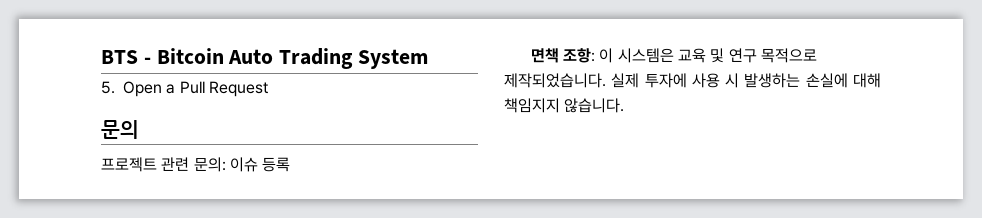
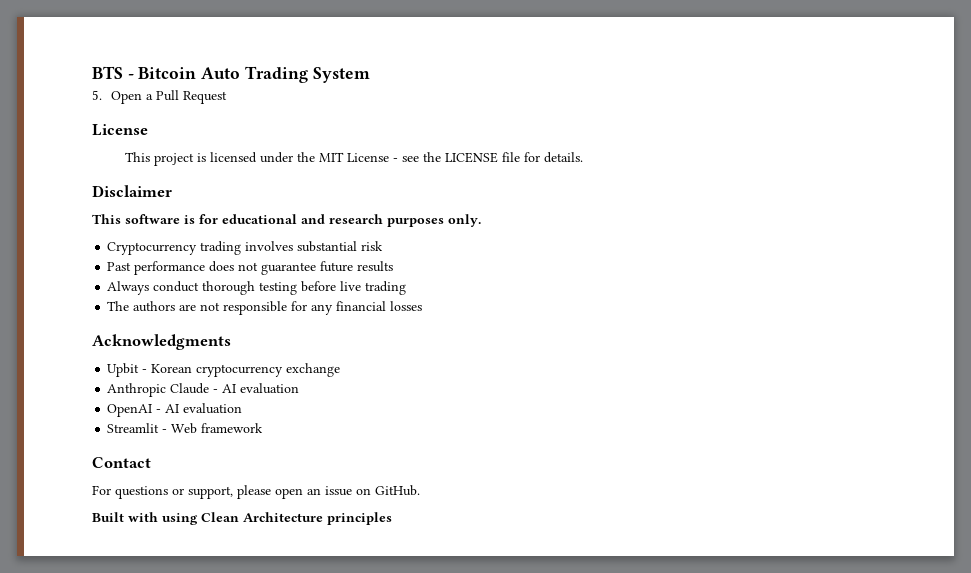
[101,120,139,139] [101,157,291,172] [530,48,818,63] [504,73,881,88] [504,98,625,113] 문의 // 프로젝트 관련 문의: 이슈 등록 // 면책 조항: 이 시스템은 교육 및 연구 목적으로 제작되었습니다. 실제 투자에 사용 시 발생하는 손실에 대해 책임지지 않습니다. -> [92,124,148,136] [125,152,584,166] [92,185,172,197] [92,214,481,227] [107,241,384,255] [107,261,394,275] [107,281,407,295] [107,301,423,315] [92,334,231,350] [107,363,341,377] [107,383,300,397] [107,403,243,417] [107,423,264,434] [92,457,151,468] [92,485,420,499] [92,512,392,525] License // This project is licensed under the MIT License - see the LICENSE file for details. // Disclaimer // This software is for educational and research purposes only. // Cryptocurrency trading involves substantial risk // Past performance does not guarantee future results // Always conduct thorough testing before live trading // The authors are not responsible for any financial losses // Acknowledgments // Upbit - Korean cryptocurrency exchange // Anthropic Claude - AI evaluation // OpenAI - AI evaluation // Streamlit - Web framework // Contact // For questions or support, please open an issue on GitHub. // Built with using Clean Architecture principles

